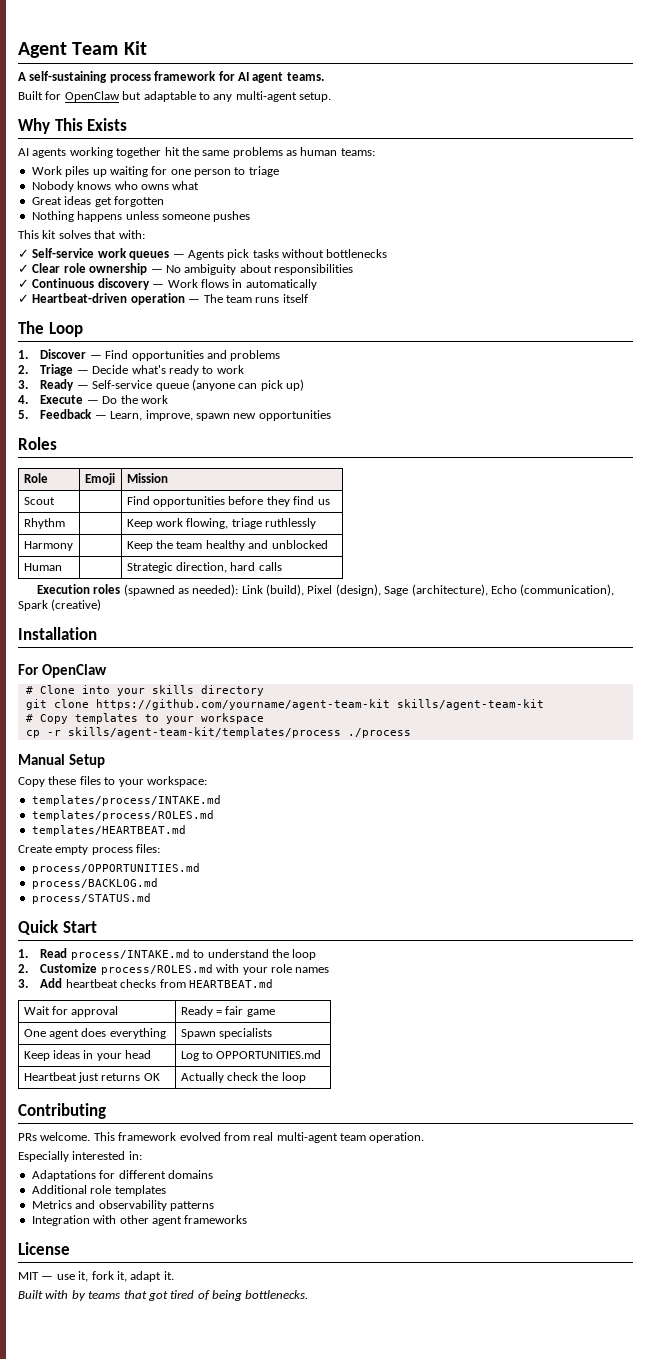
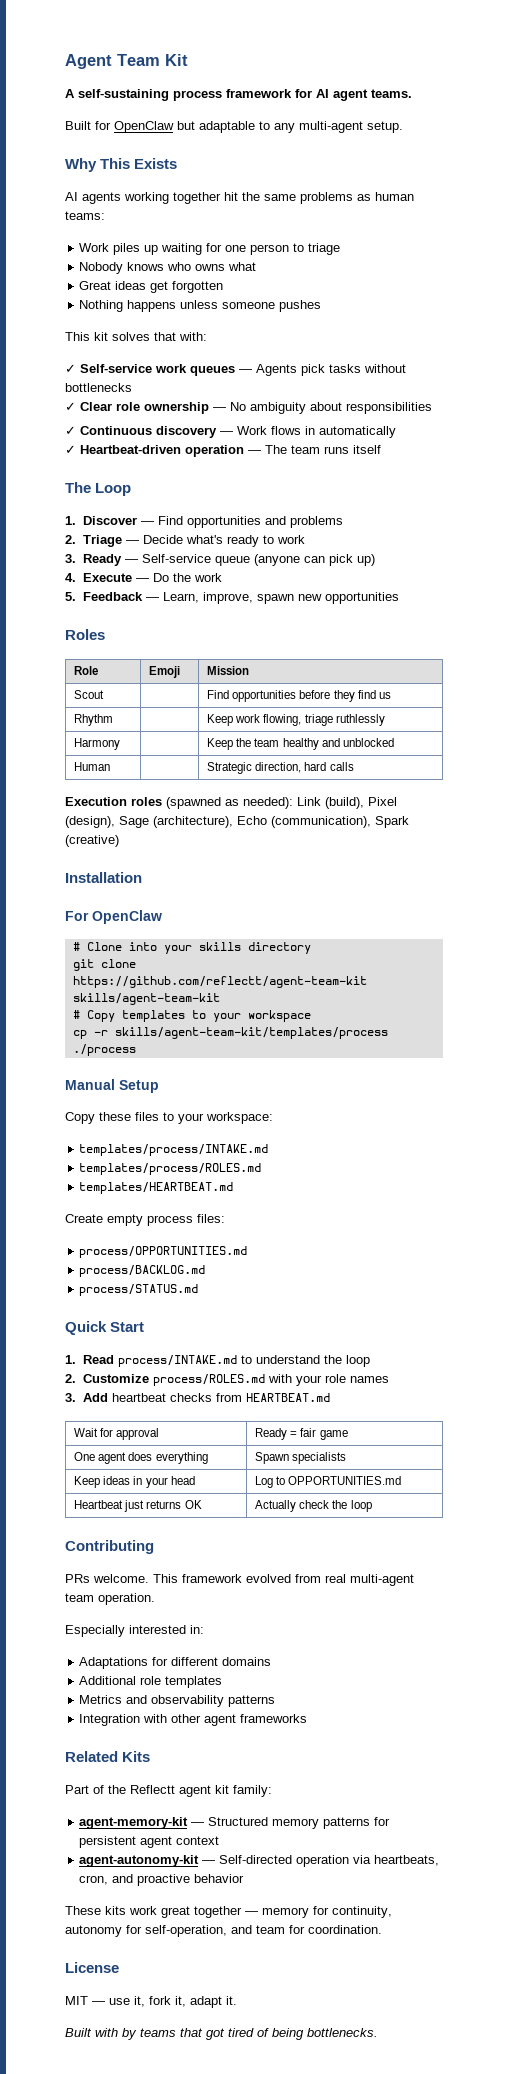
[95,699,390,710] https://github.com/yourname/agent-team-kit -> [72,976,367,988] https://github.com/reflectt/agent-team-kit
(248, 1219) none -> [65,1751,151,1762] [65,1785,272,1797] [79,1817,391,1829] [79,1836,220,1848] [79,1855,440,1867] [79,1874,245,1886] [65,1906,392,1918] [65,1925,382,1937] // Related Kits // Part of the Reflectt agent kit family: // agent-memory-kit — Structured memory patterns for persistent agent context // agent-autonomy-kit — Self-directed operation via heartbeats, cron, and proactive behavior // These kits work great together — memory for continuity, autonomy for self-operation, and team for coordination.

